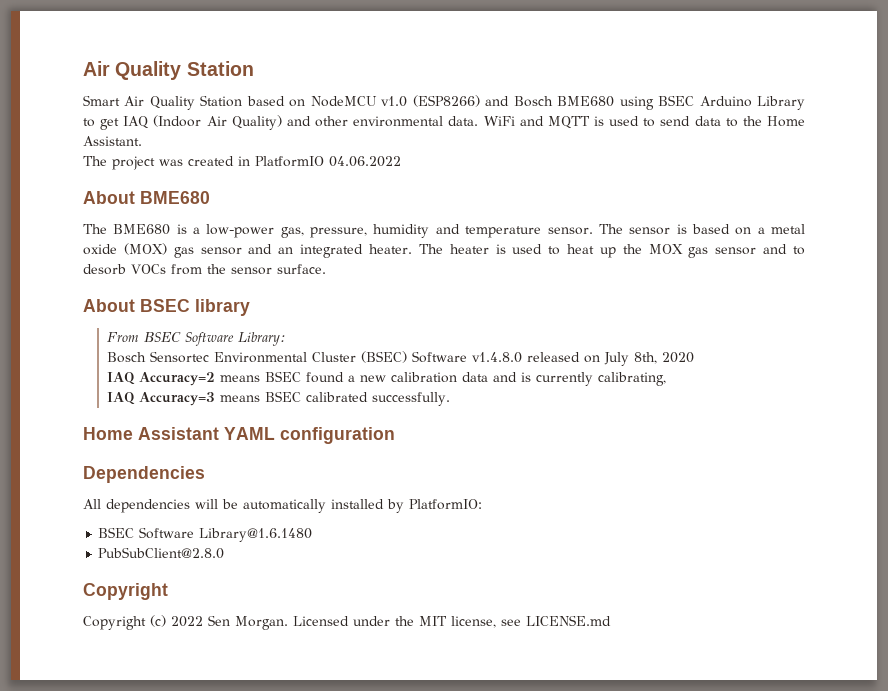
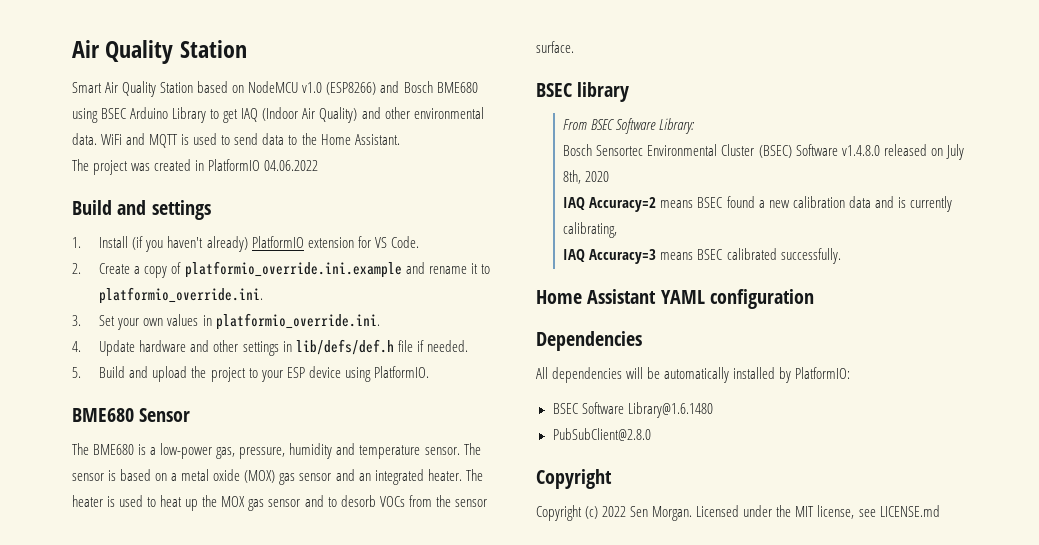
[83,191,210,204] About BME680 -> [72,200,211,220] [72,236,419,252] [72,261,490,278] [99,287,264,304] [72,313,380,330] [72,339,468,356] [72,366,429,382] [72,408,191,422] Build and settings // 1. Install (if you haven't already) PlatformIO extension for VS Code. // 2. Create a copy of platformio_override.ini.example and rename it to platformio_override.ini. // 3. Set your own values in platformio_override.ini. // 4. Update hardware and other settings in lib/defs/def.h file if needed. // 5. Build and upload the project to your ESP device using PlatformIO. // BME680 Sensor
[83,299,135,312] About -> (574, 47) none

